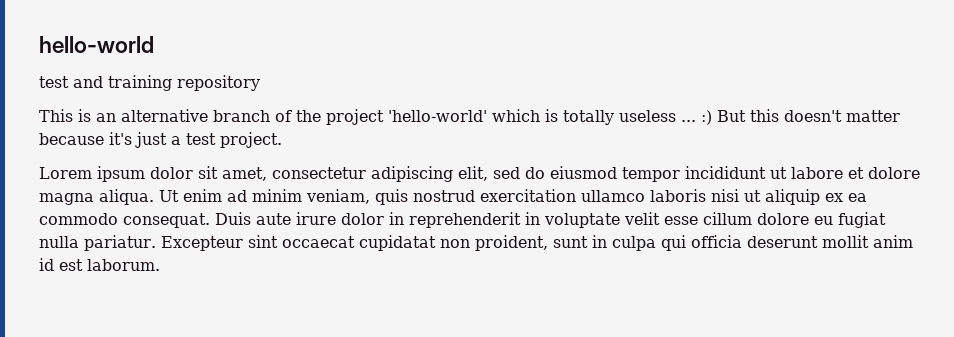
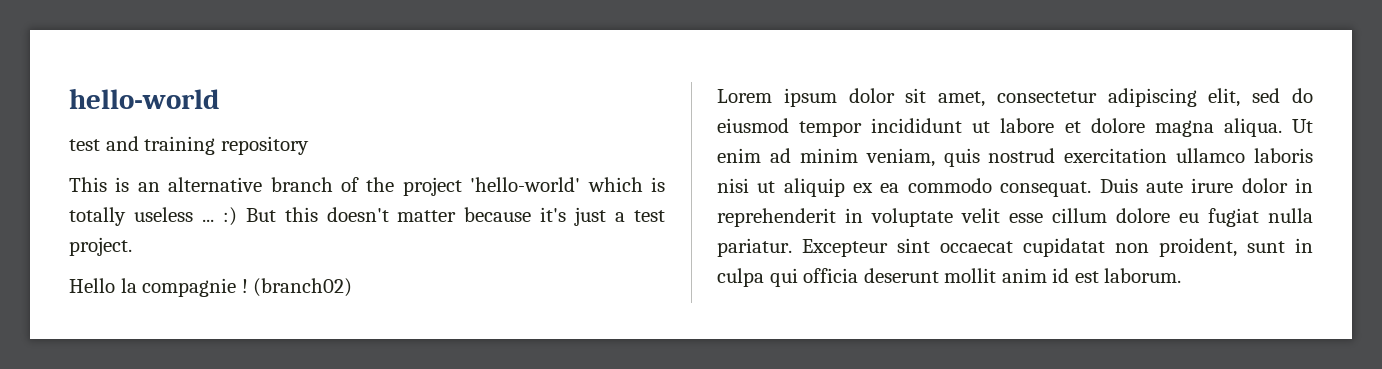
(282, 140) none -> [69,278,353,297] // Hello la compagnie ! (branch02)

